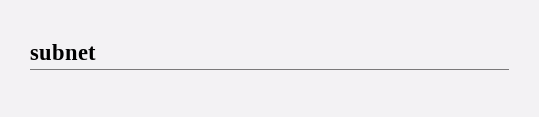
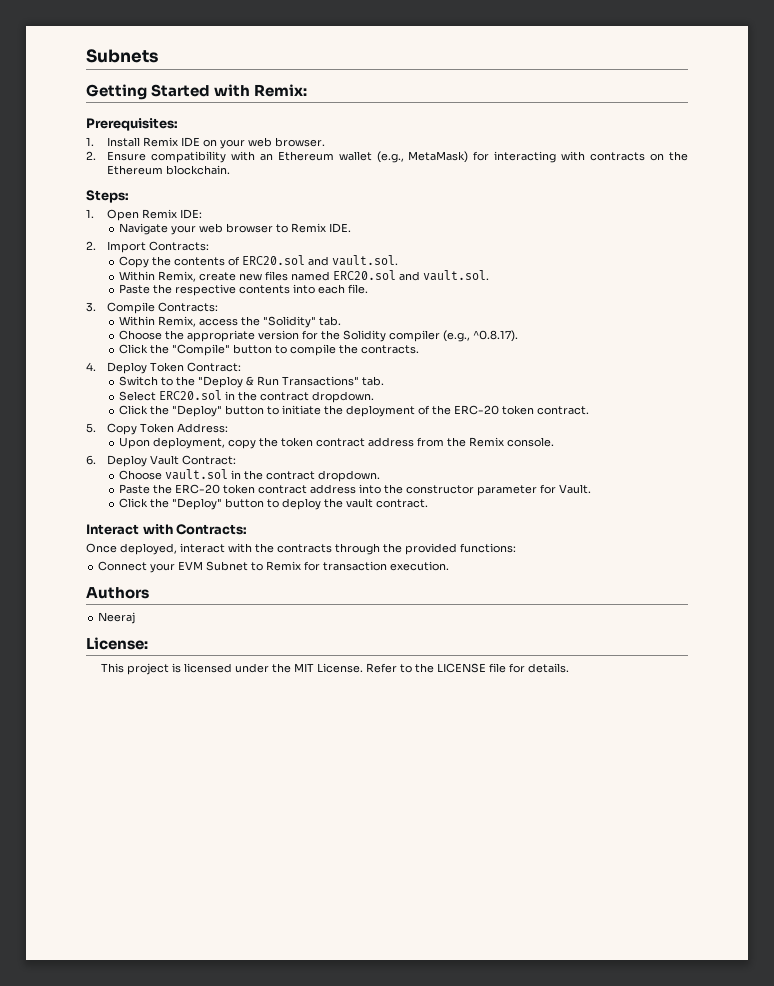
[30,44,96,60] subnet -> [86,49,158,63] [86,84,308,100] [86,118,178,131] [86,137,326,149] [86,151,688,163] [107,165,231,175] [86,190,129,203] [86,209,203,221] [119,223,352,235] [86,241,210,253] [119,255,399,268] [119,270,490,282] [119,284,369,296] [86,302,219,314] [119,316,342,328] [119,330,519,342] [119,344,420,356] [86,362,242,374] [119,376,385,388] [119,390,375,403] [119,405,590,417] [86,423,229,435] [119,437,555,449] [86,455,237,467] [119,469,381,482] [119,484,592,496] [119,498,429,510] [86,524,248,535] [86,543,516,555] [98,561,450,573] [86,587,149,599] [98,612,136,624] [86,637,148,650] [101,663,570,675] Subnets // Getting Started with Remix: // Prerequisites: // 1. Install Remix IDE on your web browser. // 2. Ensure compatibility with an Ethereum wallet (e.g., MetaMask) for interacting with contracts on the Ethereum blockchain. // Steps: // 1. Open Remix IDE: // Navigate your web browser to Remix IDE. // 2. Import Contracts: // Copy the contents of ERC20.sol and vault.sol. // Within Remix, create new files named ERC20.sol and vault.sol. // Paste the respective contents into each file. // 3. Compile Contracts: // Within Remix, access the "Solidity" tab. // Choose the appropriate version for the Solidity compiler (e.g., ^0.8.17). // Click the "Compile" button to compile the contracts. // 4. Deploy Token Contract: // Switch to the "Deploy & Run Transactions" tab. // Select ERC20.sol in the contract dropdown. // Click the "Deploy" button to initiate the deployment of the ERC-20 token contract. // 5. Copy Token Address: // Upon deployment, copy the token contract address from the Remix console. // 6. Deploy Vault Contract: // Choose vault.sol in the contract dropdown. // Paste the ERC-20 token contract address into the constructor parameter for Vault. // Click the "Deploy" button to deploy the vault contract. // Interact with Contracts: // Once deployed, interact with the contracts through the provided functions: // Connect your EVM Subnet to Remix for transaction execution. // Authors // Neeraj // License: // This project is licensed under the MIT License. Refer to the LICENSE file for details.

